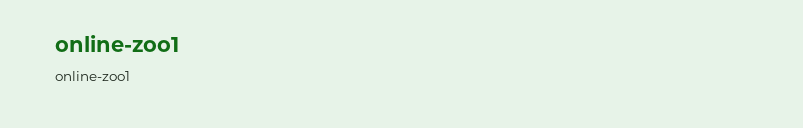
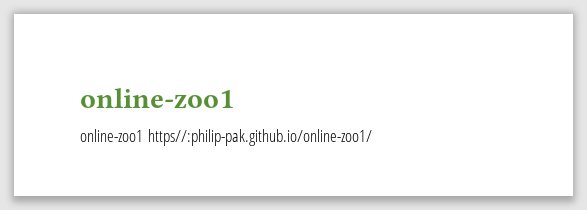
(130, 76) none -> [147,129,372,146] https//:philip-pak.github.io/online-zoo1/

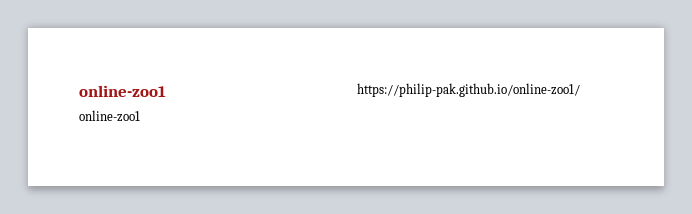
[147,129,372,146] https//:philip-pak.github.io/online-zoo1/ -> [357,83,580,97] https://philip-pak.github.io/online-zoo1/

